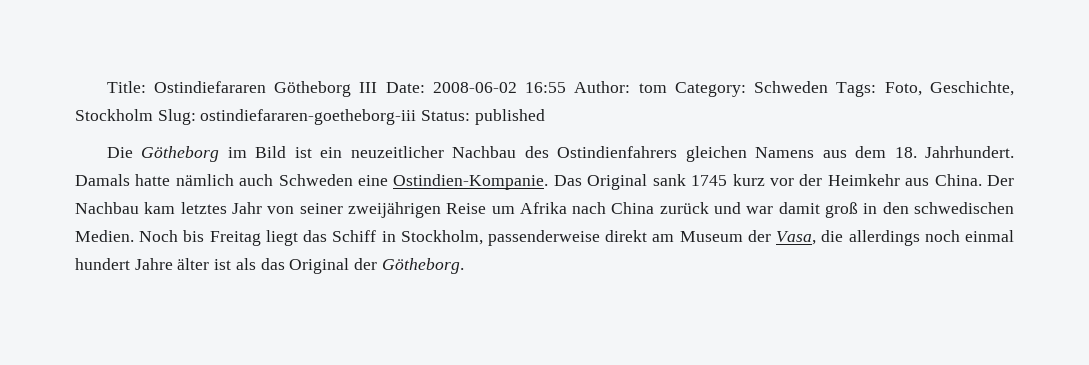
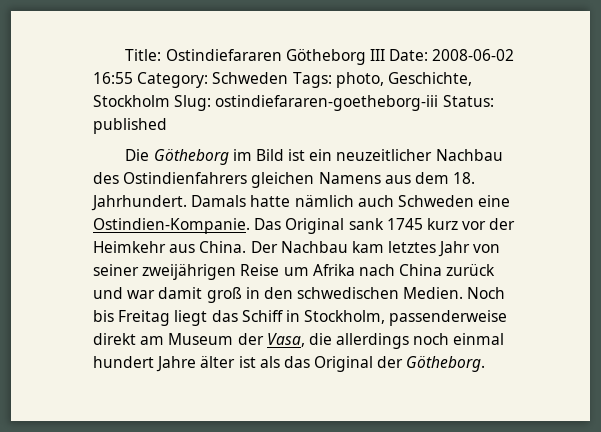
[574,81,667,93] Author: tom -> (133, 78) none
[884,82,922,96] Foto, -> [335,72,384,88] photo,

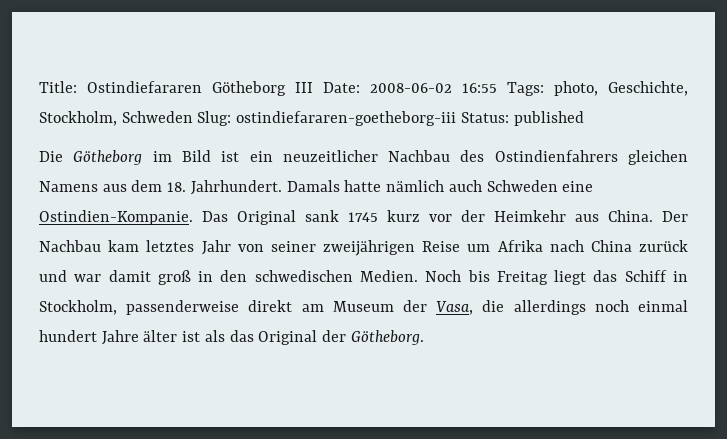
[137,72,289,88] Category: Schweden -> (497, 88) none
[93,95,170,107] Stockholm -> [39,111,193,126] Stockholm, Schweden

